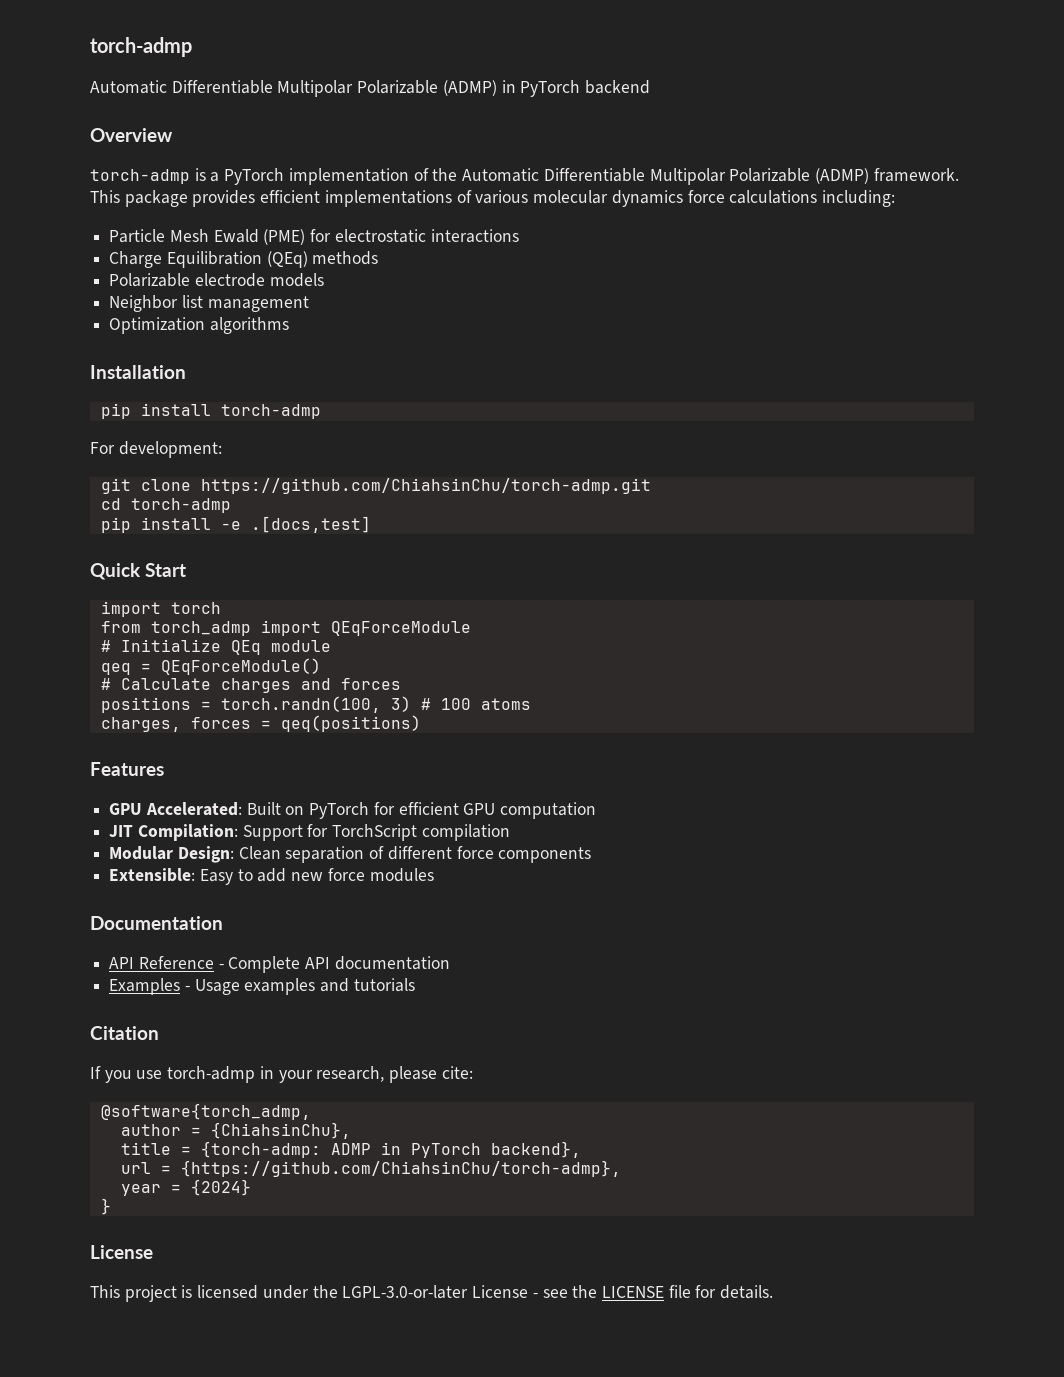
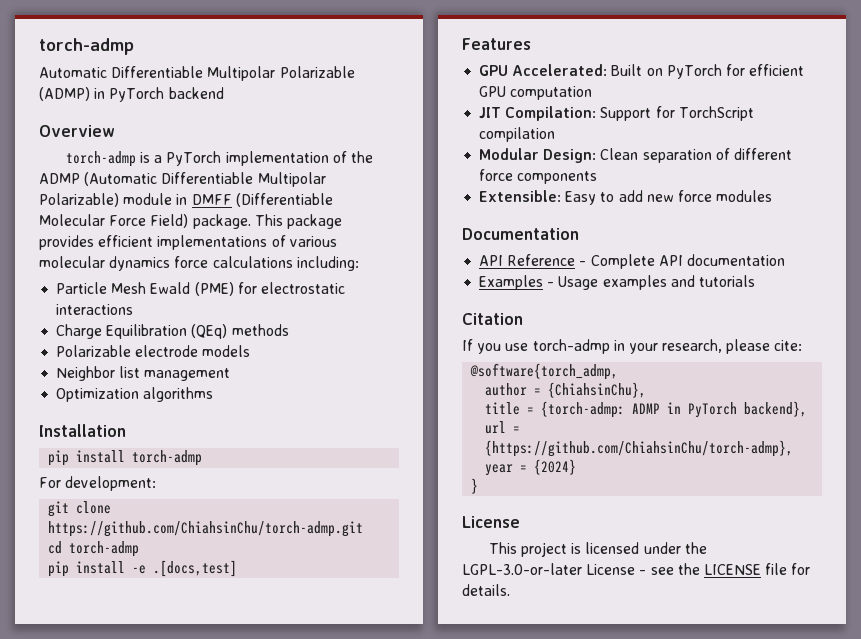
[462,168,959,185] Automatic Differentiable Multipolar Polarizable (ADMP) framework. -> [39,172,326,187] [39,193,333,207] [39,214,251,229] ADMP (Automatic Differentiable Multipolar Polarizable) module in DMFF (Differentiable Molecular Force Field) package.
[90,563,186,580] [100,601,221,617] [100,620,471,636] [100,639,331,655] [100,658,321,675] [100,678,401,693] [100,696,531,713] [100,715,421,732] // Quick Start // import torch // from torch_admp import QEqForceModule // # Initialize QEq module // qeq = QEqForceModule() // # Calculate charges and forces // positions = torch.randn(100, 3) # 100 atoms // charges, forces = qeq(positions) -> (238, 568) none

